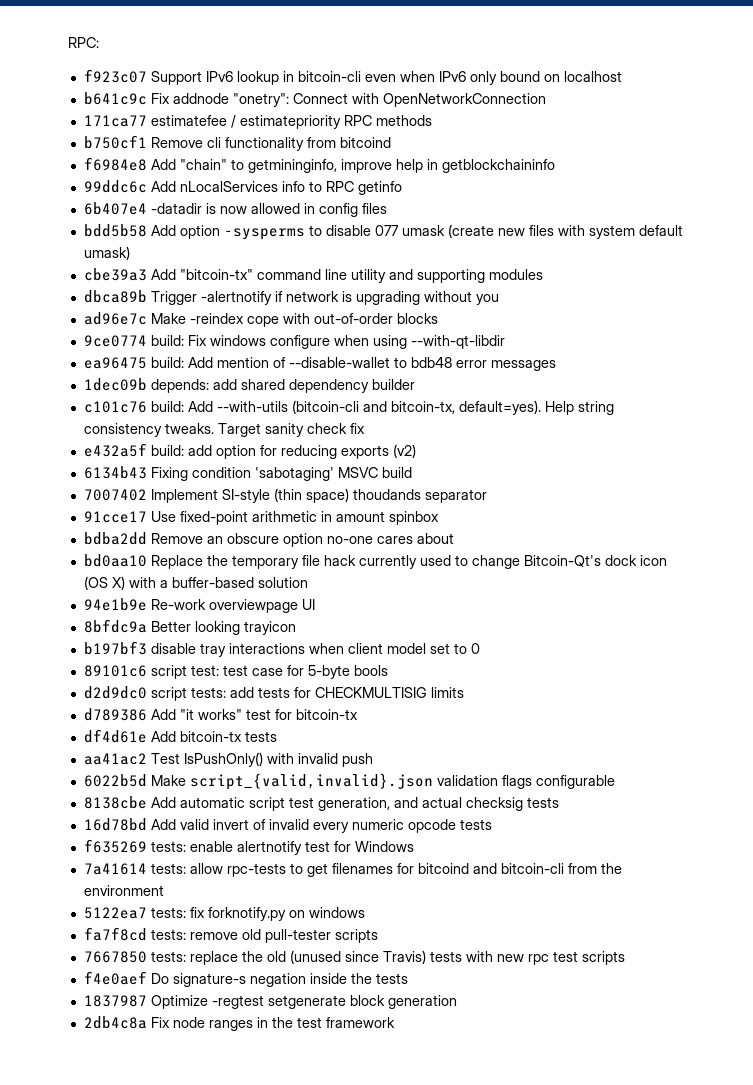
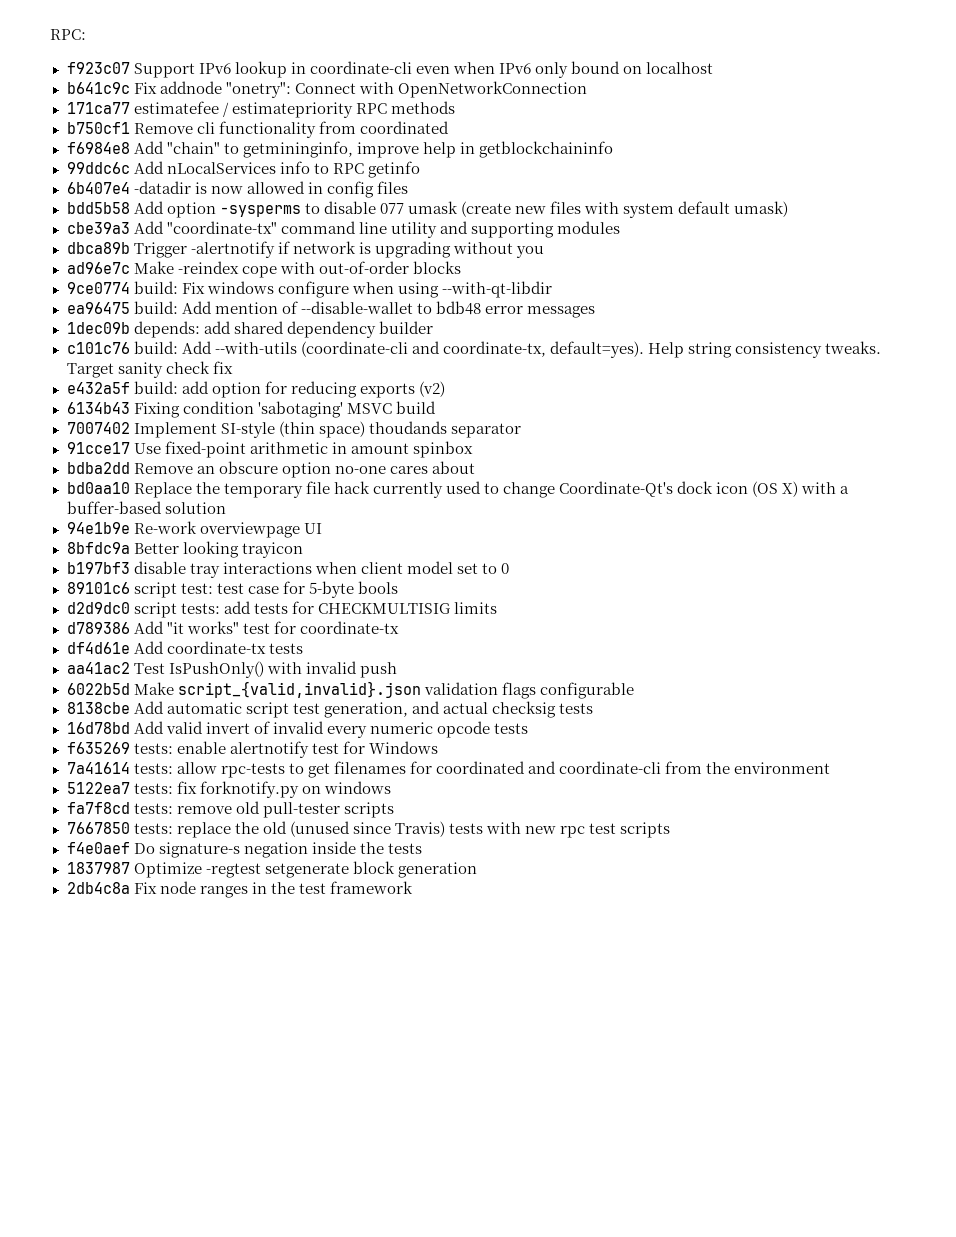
[297,71,361,82] bitcoin-cli -> [309,61,412,74] coordinate-cli
[339,137,391,148] bitcoind -> [359,121,449,134] coordinated
[179,269,253,280] "bitcoin-tx" -> [166,221,277,234] "coordinate-tx"
[291,400,455,414] (bitcoin-cli and bitcoin-tx, -> [300,341,546,357] (coordinate-cli and coordinate-tx,
[523,555,601,567] Bitcoin-Qt's -> [559,481,674,497] Coordinate-Qt's
[295,709,358,720] bitcoin-tx -> [299,621,399,634] coordinate-tx
[179,731,242,742] bitcoin-tx -> [166,641,266,654] coordinate-tx
[417,863,564,874] bitcoind and bitcoin-cli -> [435,761,661,774] coordinated and coordinate-cli

